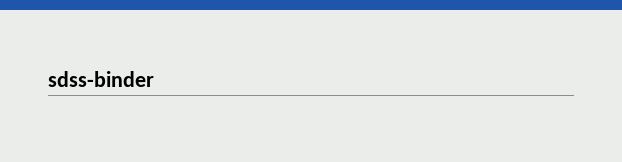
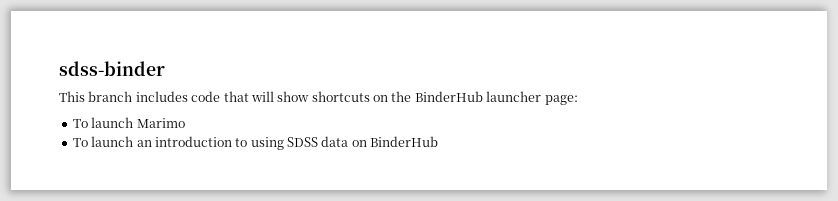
(154, 79) none -> [59,91,578,105] [72,117,185,128] [72,136,439,150] // This branch includes code that will show shortcuts on the BinderHub launcher page: // To launch Marimo // To launch an introduction to using SDSS data on BinderHub

